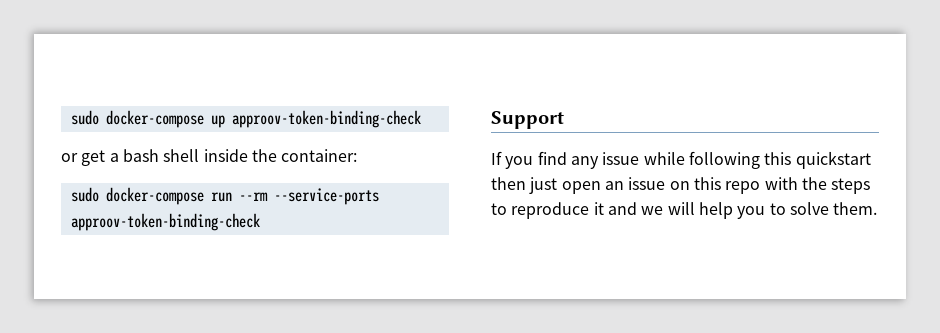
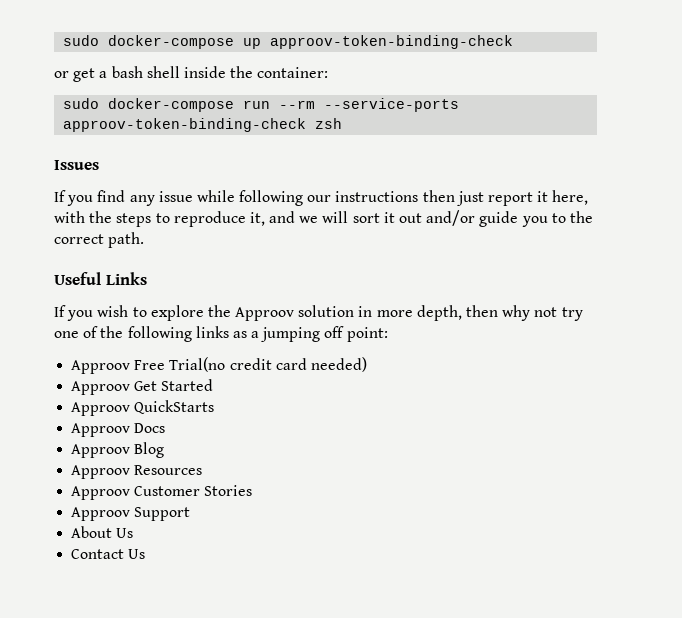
[491,111,564,129] // Support -> [315,118,343,129] [54,160,99,170] zsh // Issues
[764,151,871,169] [491,177,761,194] this quickstart then just open an issue on this repo -> [307,190,589,206] our instructions then just report it here,
[593,202,604,215] it -> [249,212,265,226] it,
[698,202,878,219] help you to solve them. -> [352,210,593,227] [54,232,145,248] [54,272,147,285] [54,305,583,321] [54,326,388,342] [71,357,367,374] [71,379,214,395] [71,400,215,416] [71,423,166,437] [71,442,165,458] [71,465,203,479] [71,485,253,500] [71,507,191,521] [71,526,134,538] [71,549,146,559] sort it out and/or guide you to the correct path. // Useful Links // If you wish to explore the Approov solution in more depth, then why not try one of the following links as a jumping off point: // Approov Free Trial(no credit card needed) // Approov Get Started // Approov QuickStarts // Approov Docs // Approov Blog // Approov Resources // Approov Customer Stories // Approov Support // About Us // Contact Us

